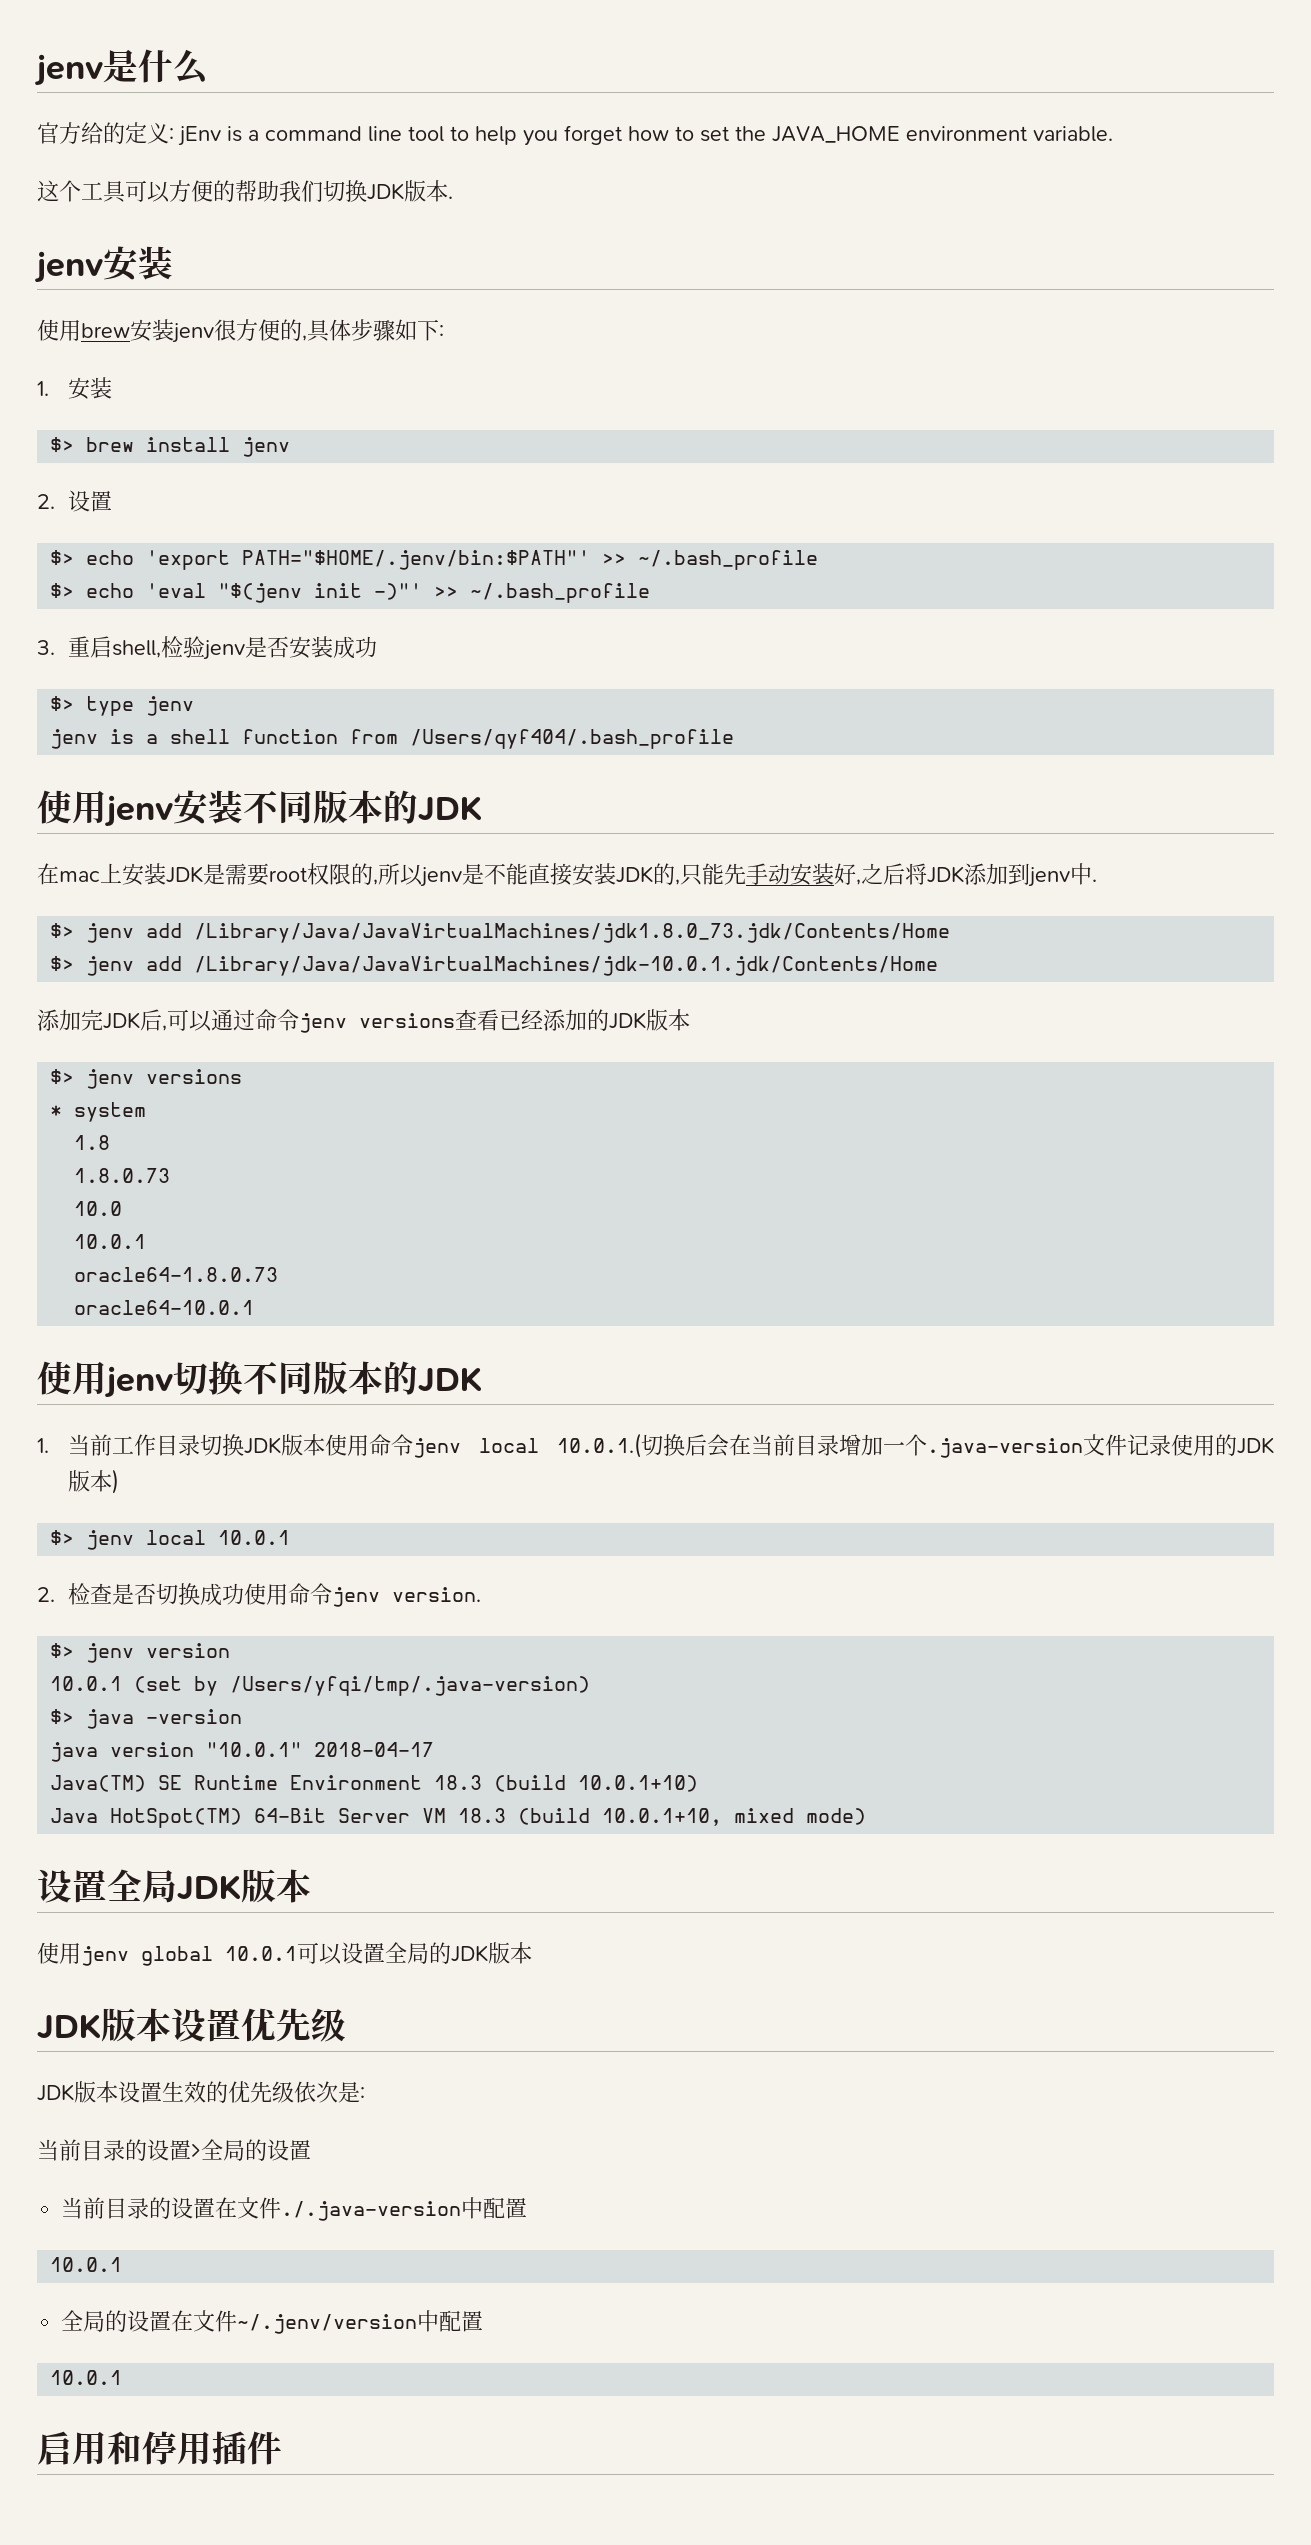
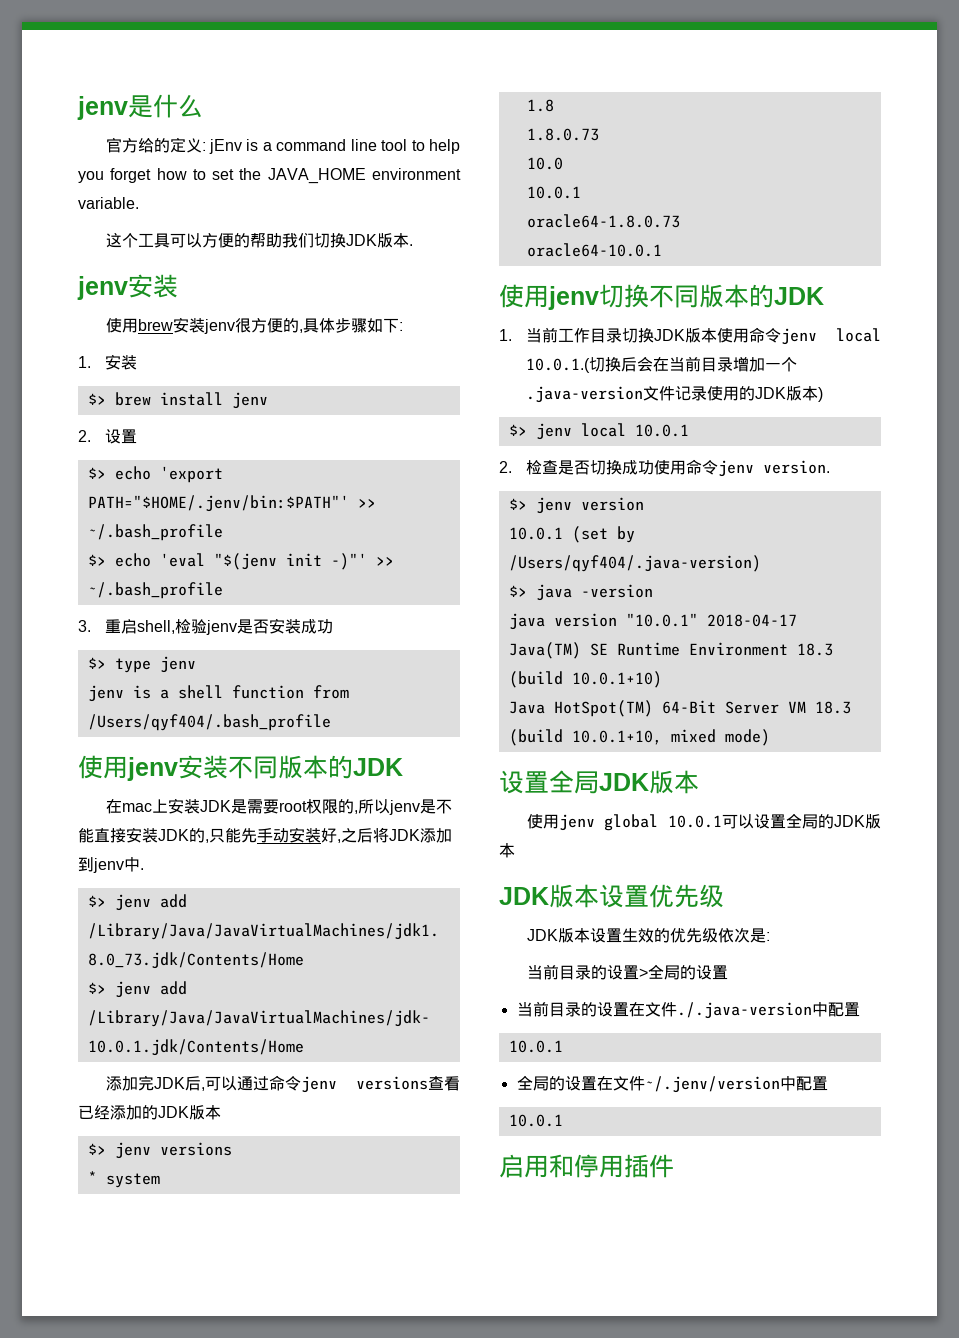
[230,1676,591,1696] /Users/yfqi/tmp/.java-version) -> [508,555,761,572] /Users/qyf404/.java-version)

